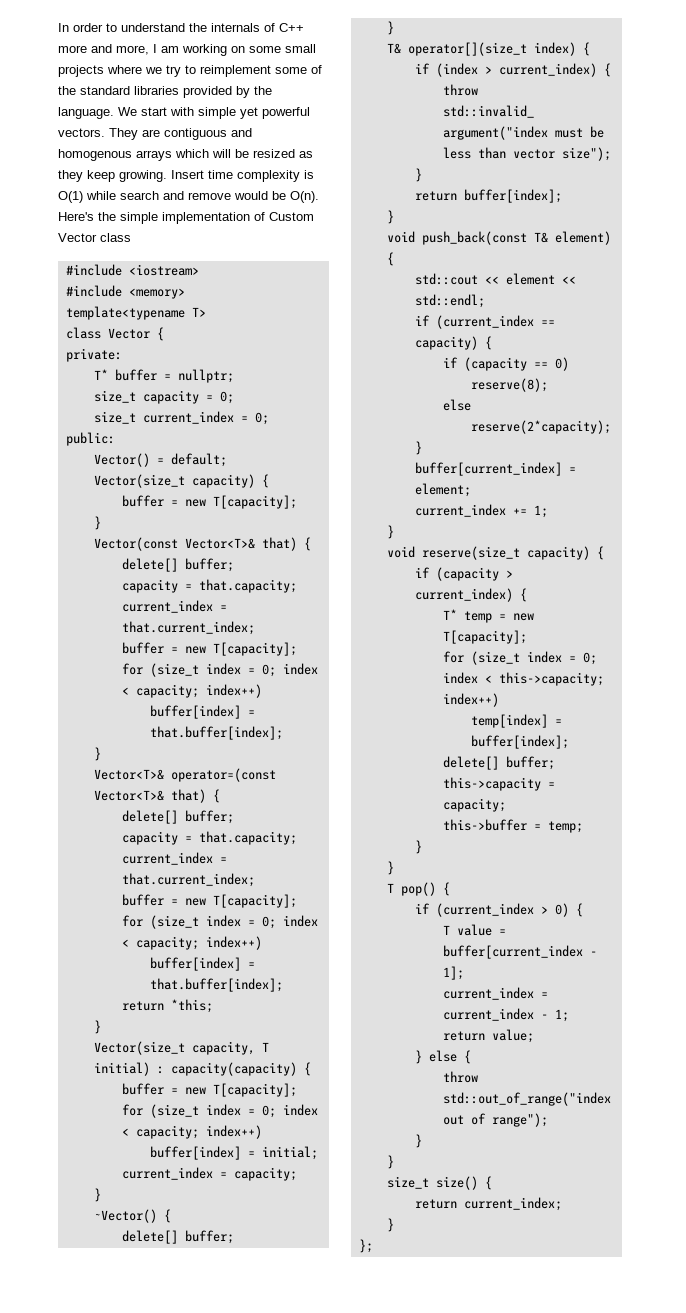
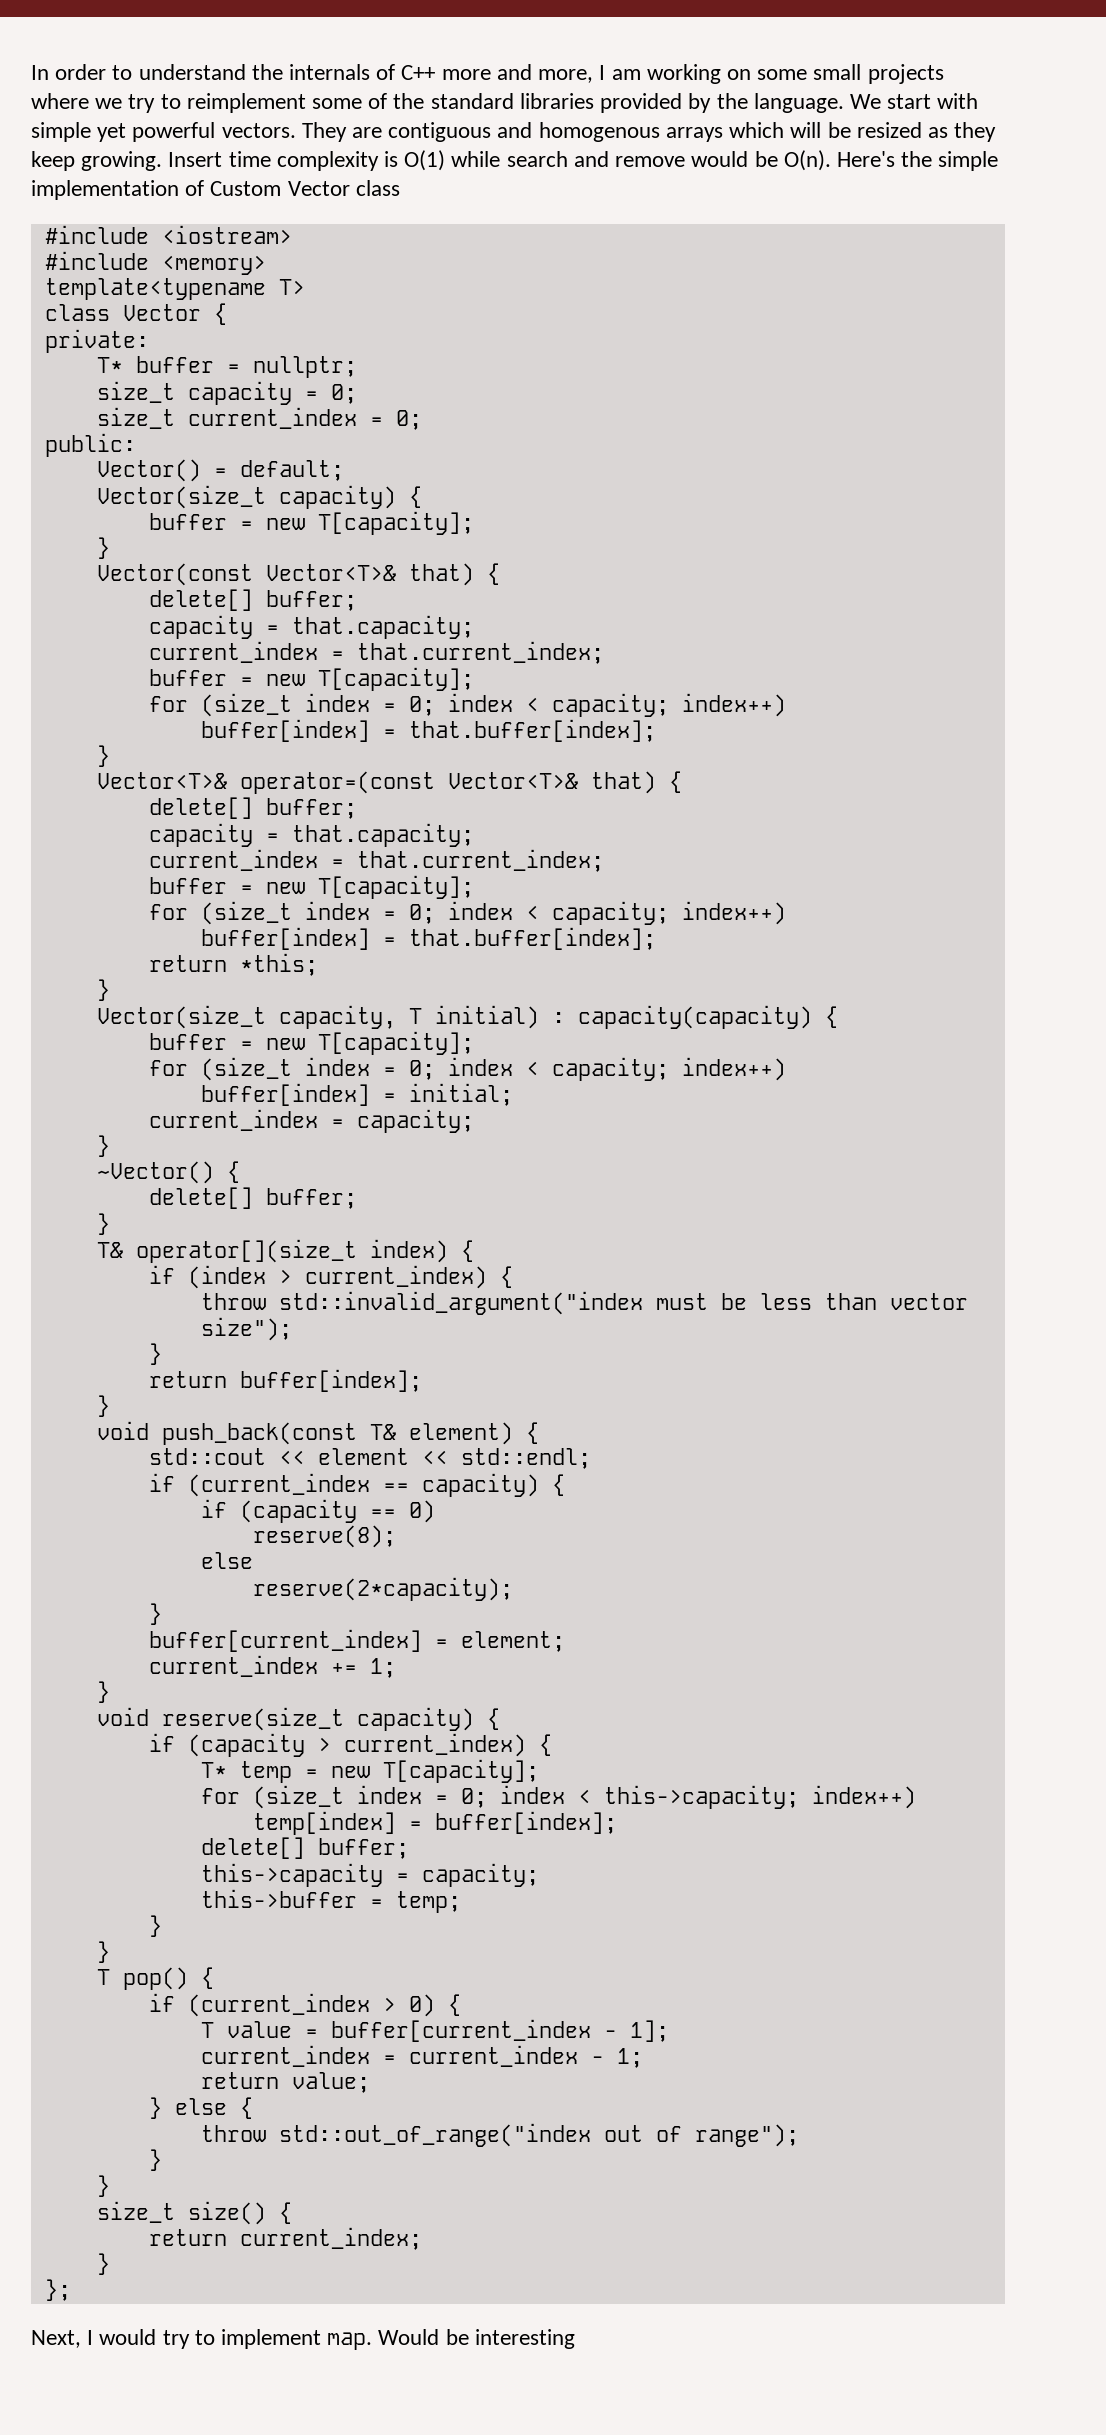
(373, 1246) none -> [31,2329,575,2350] // Next, I would try to implement map. Would be interesting

